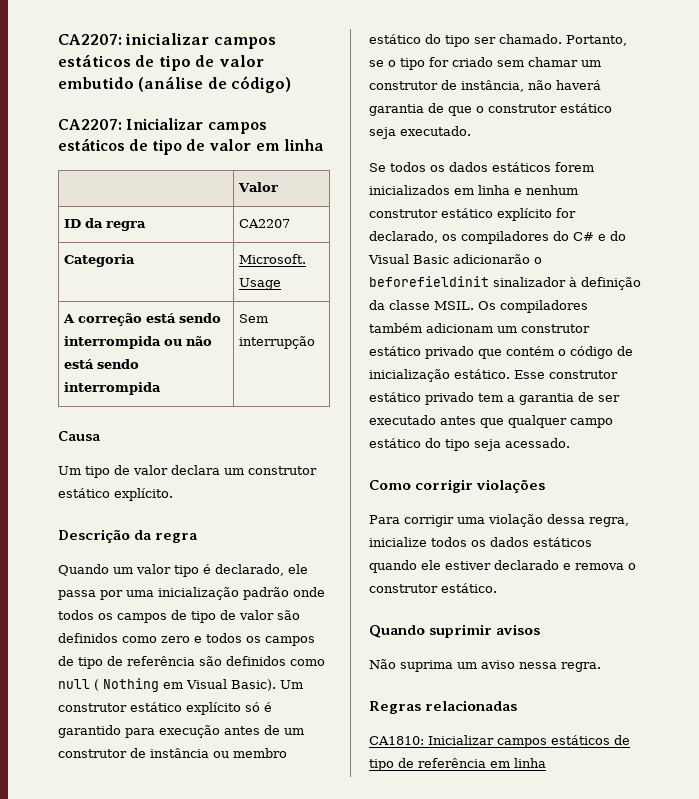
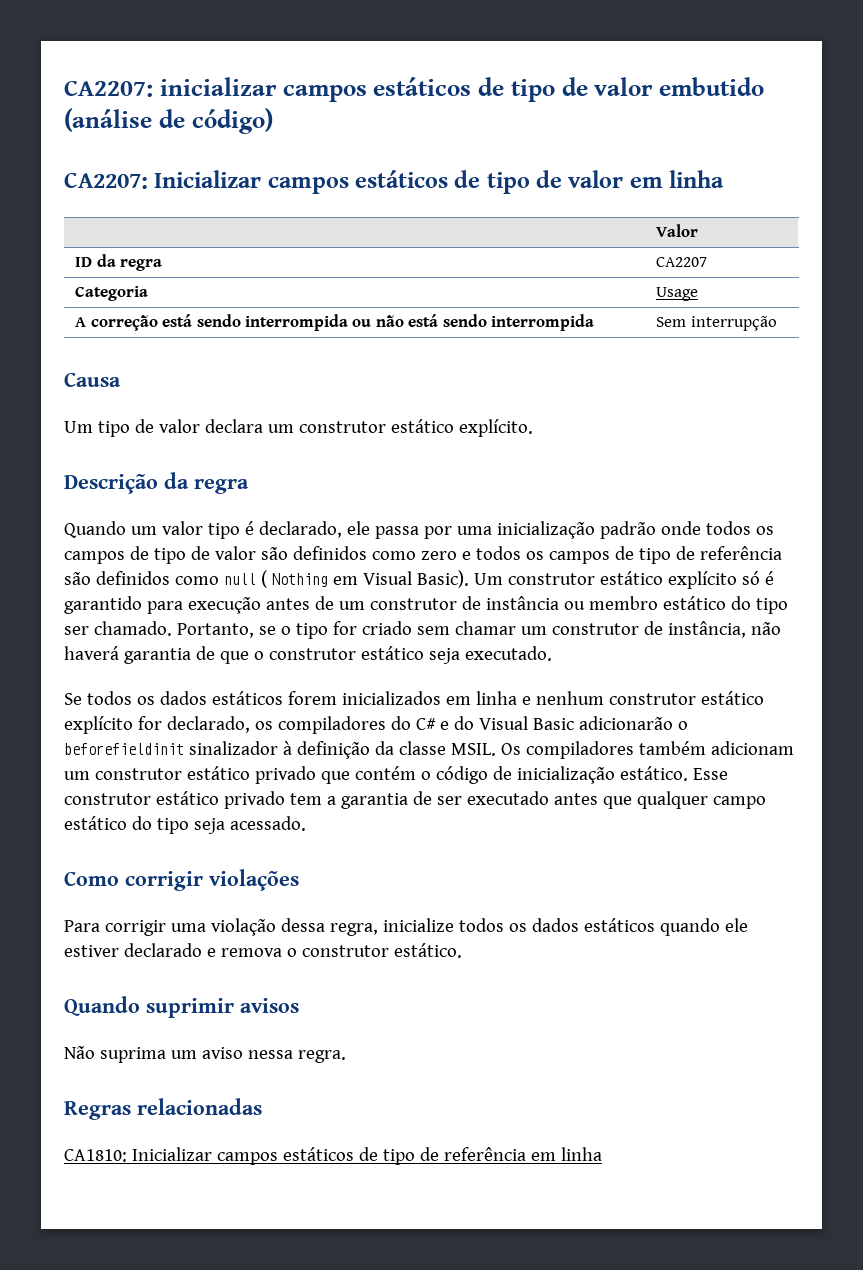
[239,254,307,264] Microsoft. -> (149, 293) none

